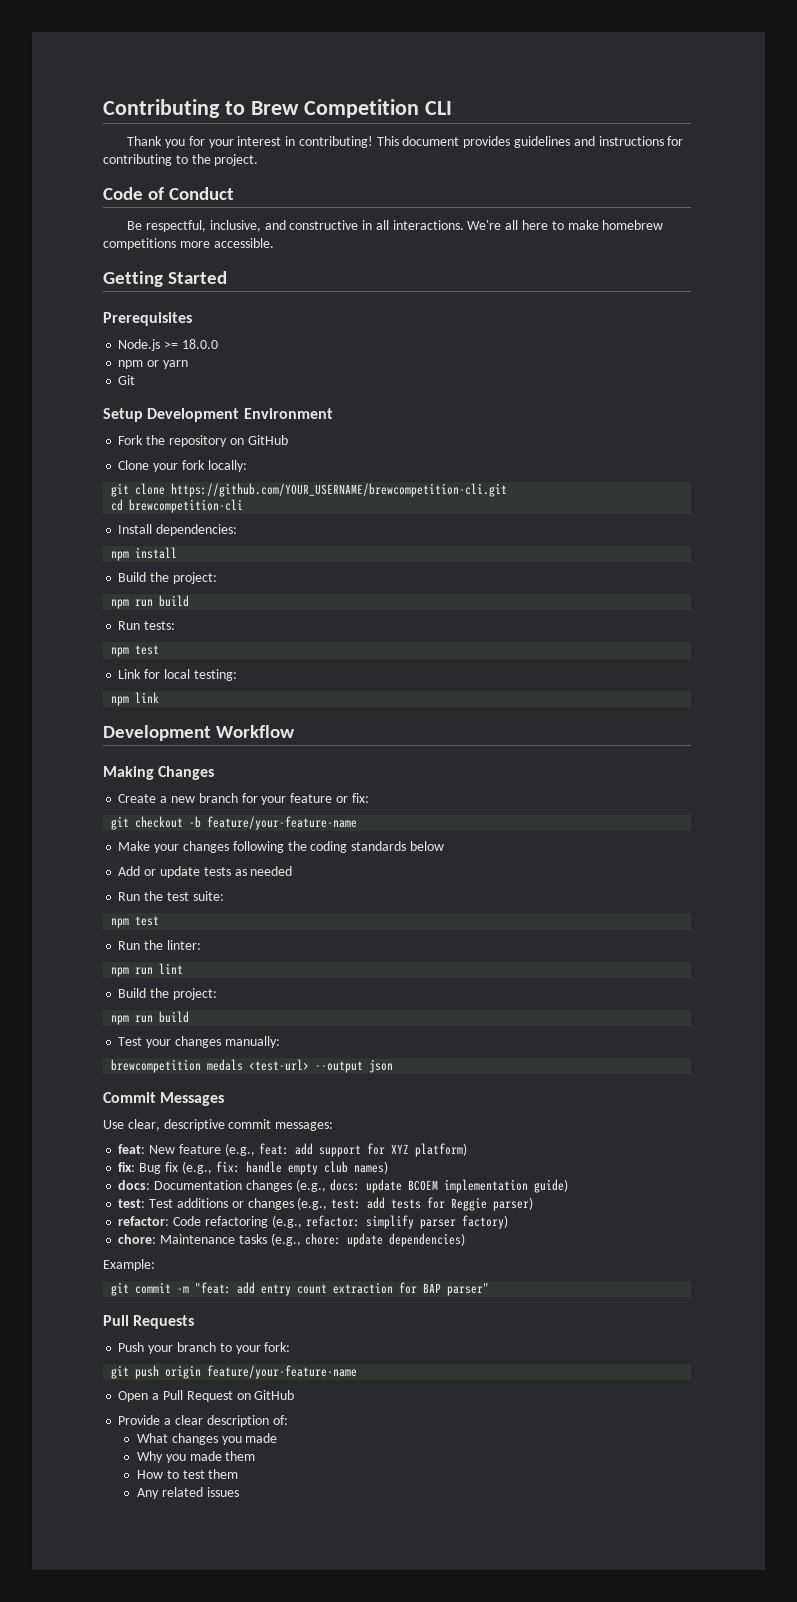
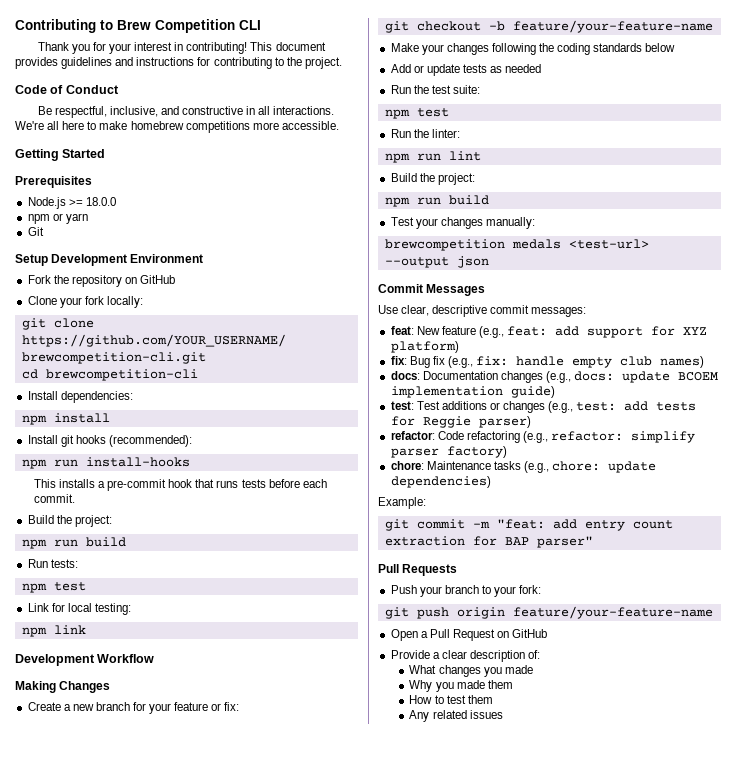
(178, 553) none -> [27,435,192,447] [21,457,190,469] [33,479,327,491] [33,494,75,503] // Install git hooks (recommended): // npm run install-hooks // This installs a pre-commit hook that runs tests before each commit.

